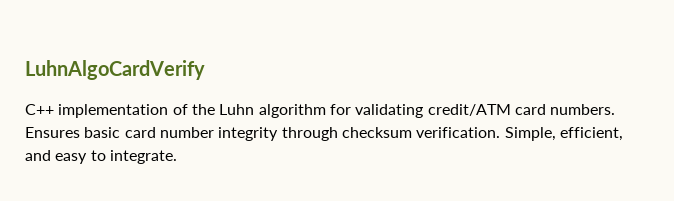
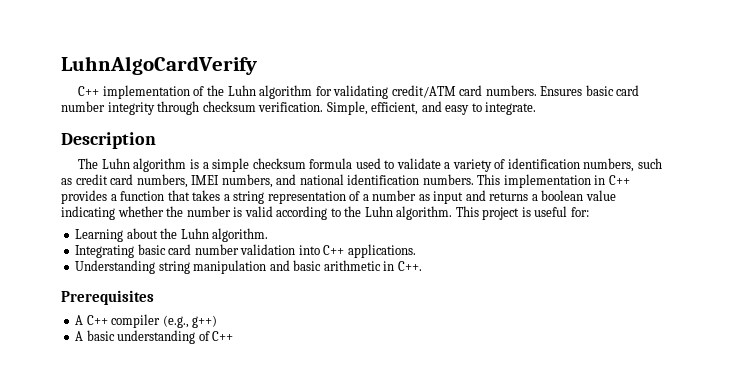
(177, 157) none -> [61,132,156,149] [78,158,662,172] [61,174,630,188] [61,190,616,204] [61,206,589,220] [75,228,269,242] [75,244,416,258] [75,260,422,274] [61,290,154,305] [75,314,218,328] [75,330,234,344] // Description // The Luhn algorithm is a simple checksum formula used to validate a variety of identification numbers, such as credit card numbers, IMEI numbers, and national identification numbers. This implementation in C++ provides a function that takes a string representation of a number as input and returns a boolean value indicating whether the number is valid according to the Luhn algorithm. This project is useful for: // Learning about the Luhn algorithm. // Integrating basic card number validation into C++ applications. // Understanding string manipulation and basic arithmetic in C++. // Prerequisites // A C++ compiler (e.g., g++) // A basic understanding of C++

